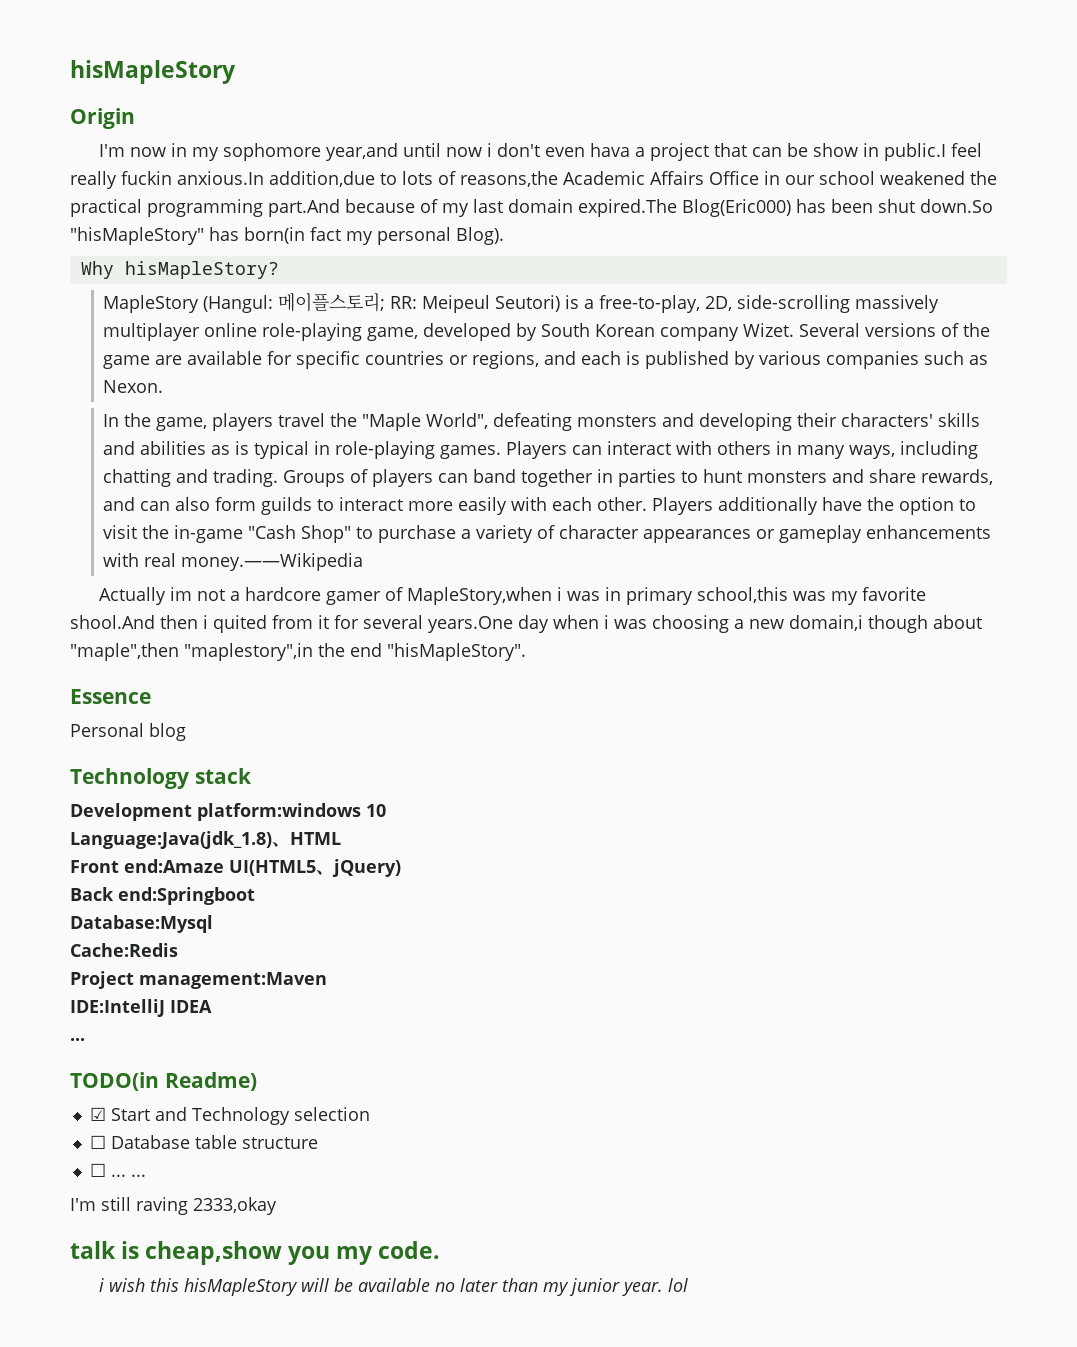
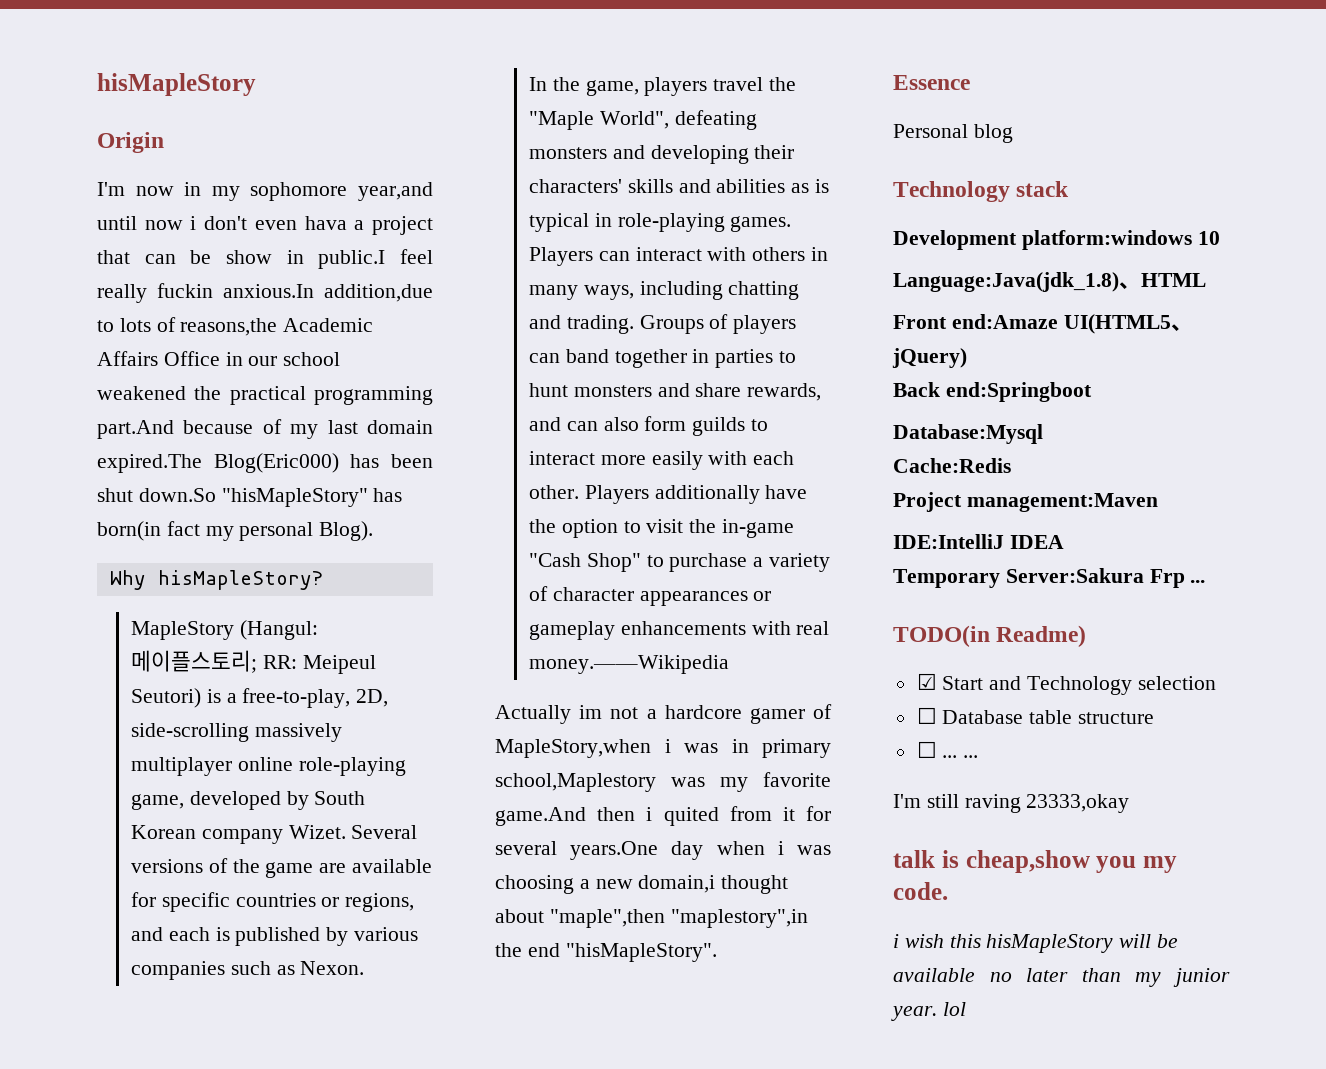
[697,587,789,603] school,this -> [495,773,656,792] school,Maplestory
[70,615,155,629] shool.And -> [495,807,586,826] game.And
[867,615,928,633] though -> [721,875,789,894] thought
(212, 1006) none -> [893,568,1185,588] Temporary Server:Sakura Frp
[193,1197,277,1215] 2333,okay -> [1026,794,1130,813] 23333,okay

